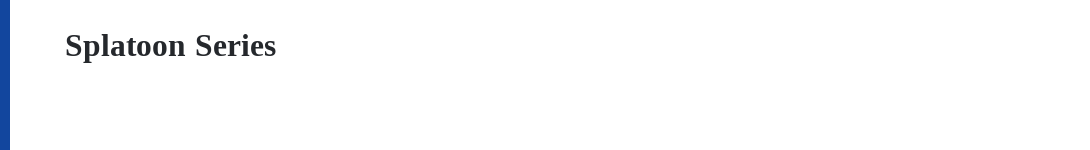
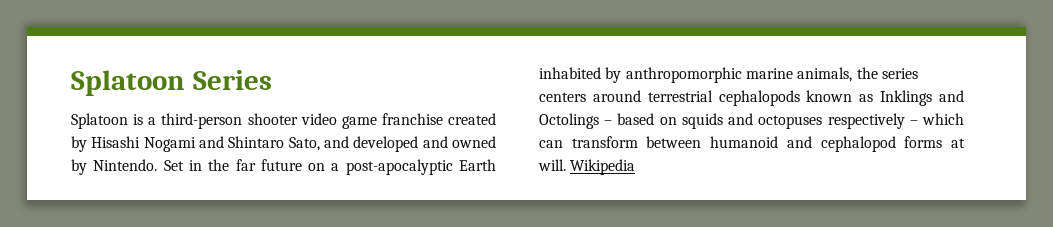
(276, 45) none -> [71,113,496,129] [71,136,496,152] [71,159,497,175] [539,67,918,83] [539,90,964,106] [539,113,964,129] [539,136,965,152] [538,159,636,175] // Splatoon is a third-person shooter video game franchise created by Hisashi Nogami and Shintaro Sato, and developed and owned by Nintendo. Set in the far future on a post-apocalyptic Earth inhabited by anthropomorphic marine animals, the series centers around terrestrial cephalopods known as Inklings and Octolings – based on squids and octopuses respectively – which can transform between humanoid and cephalopod forms at will. Wikipedia

